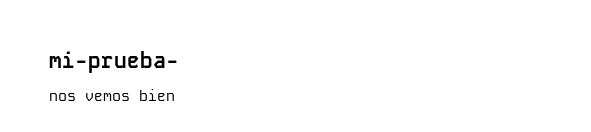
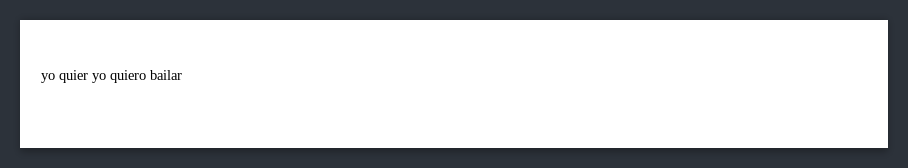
[49,51,179,73] [49,89,175,101] mi-prueba- // nos vemos bien -> [41,70,182,83] yo quier yo quiero bailar

